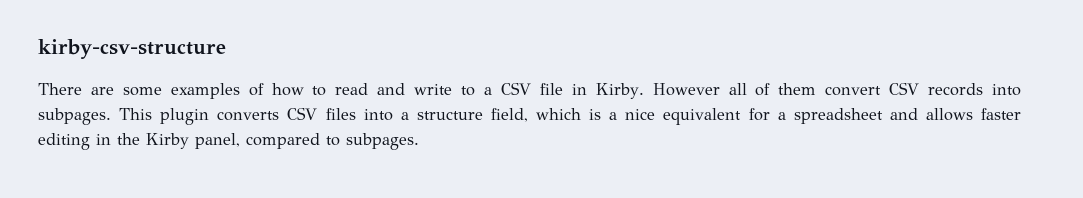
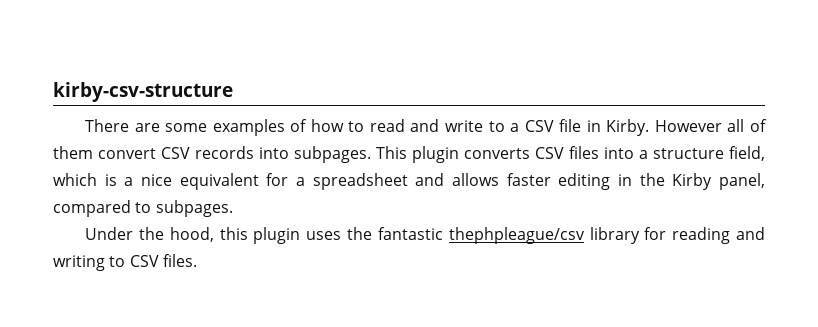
(419, 141) none -> [85,227,765,244] [53,254,197,271] // Under the hood, this plugin uses the fantastic thephpleague/csv library for reading and writing to CSV files.

